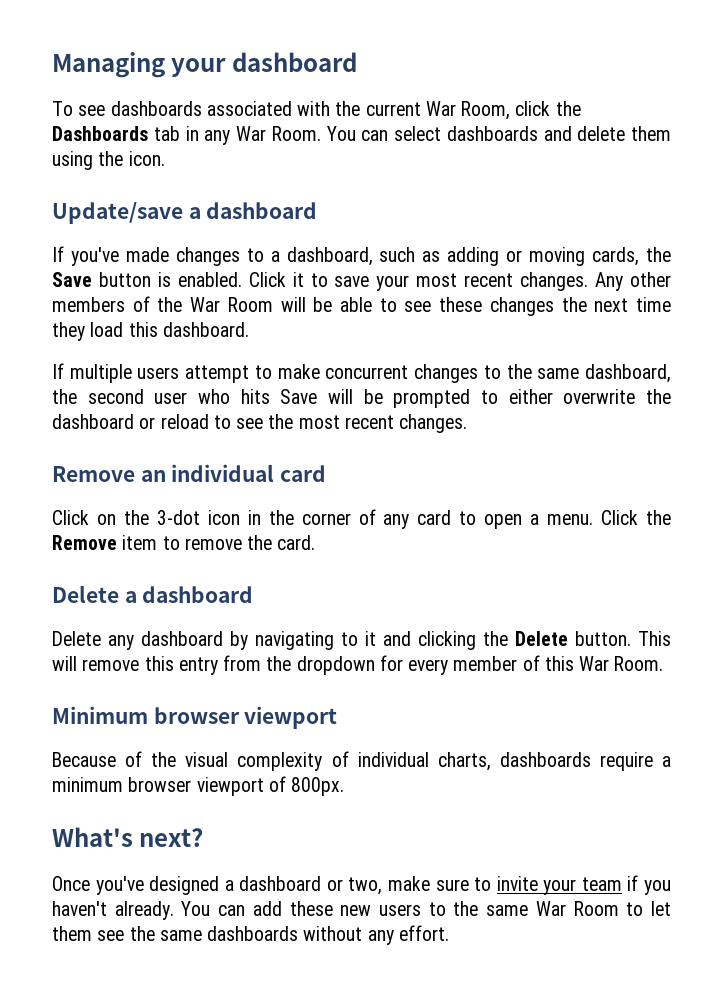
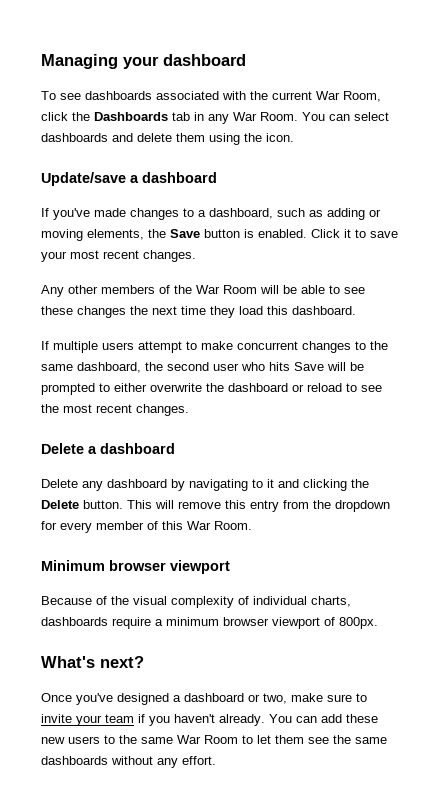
[592,247,640,266] cards, -> [87,229,144,240] elements,
(589, 281) none -> (196, 256) //
[52,464,327,482] [52,509,671,529] [52,535,316,550] // Remove an individual card // Click on the 3-dot icon in the corner of any card to open a menu. Click the Remove item to remove the card. -> (189, 410) none

